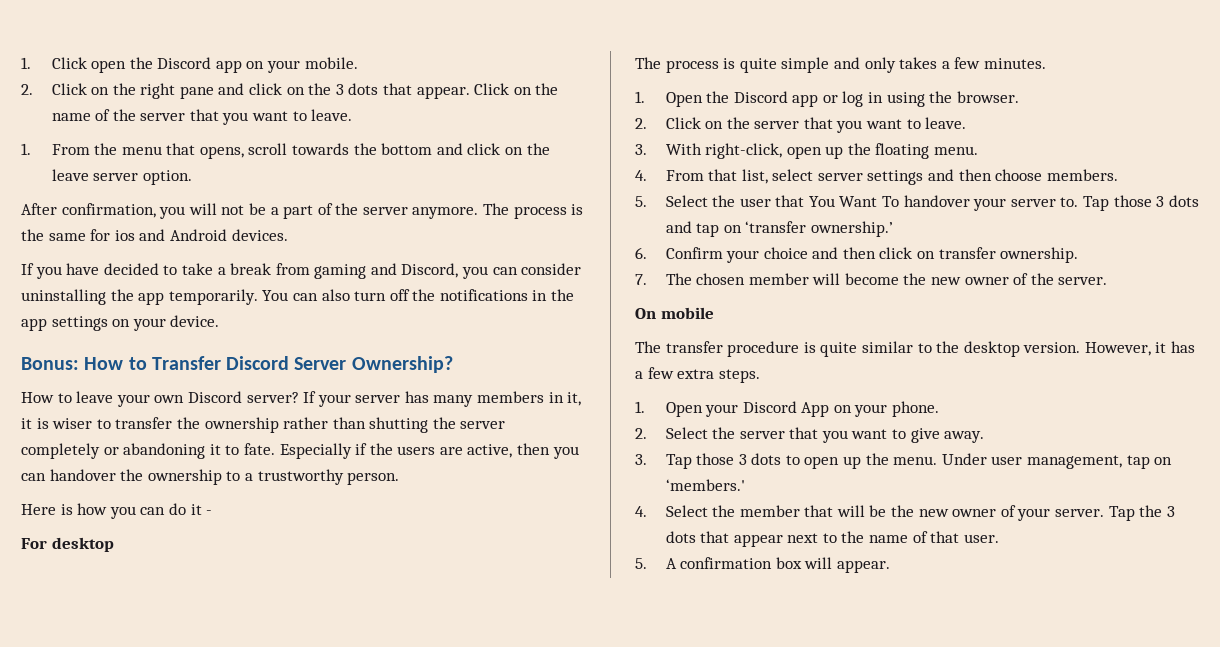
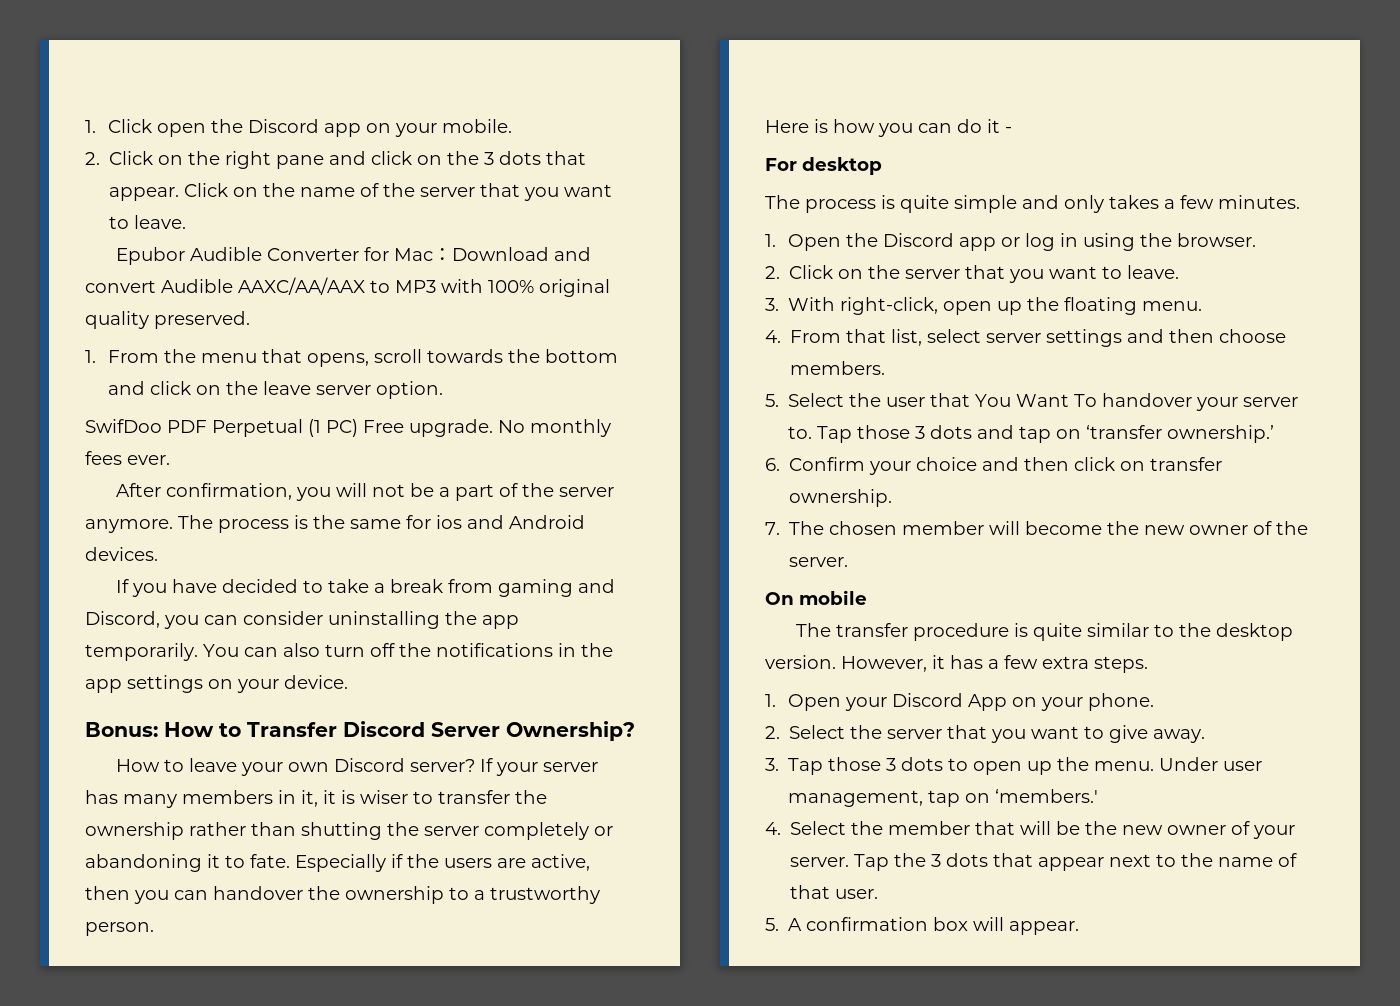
(353, 115) none -> [116,247,592,265] [85,277,610,297] [85,311,250,329] // Epubor Audible Converter for Mac：Download and convert Audible AAXC/AA/AAX to MP3 with 100% original quality preserved.
(192, 177) none -> [85,419,611,437] [85,451,170,465] // SwifDoo PDF Perpetual (1 PC) Free upgrade. No monthly fees ever.

